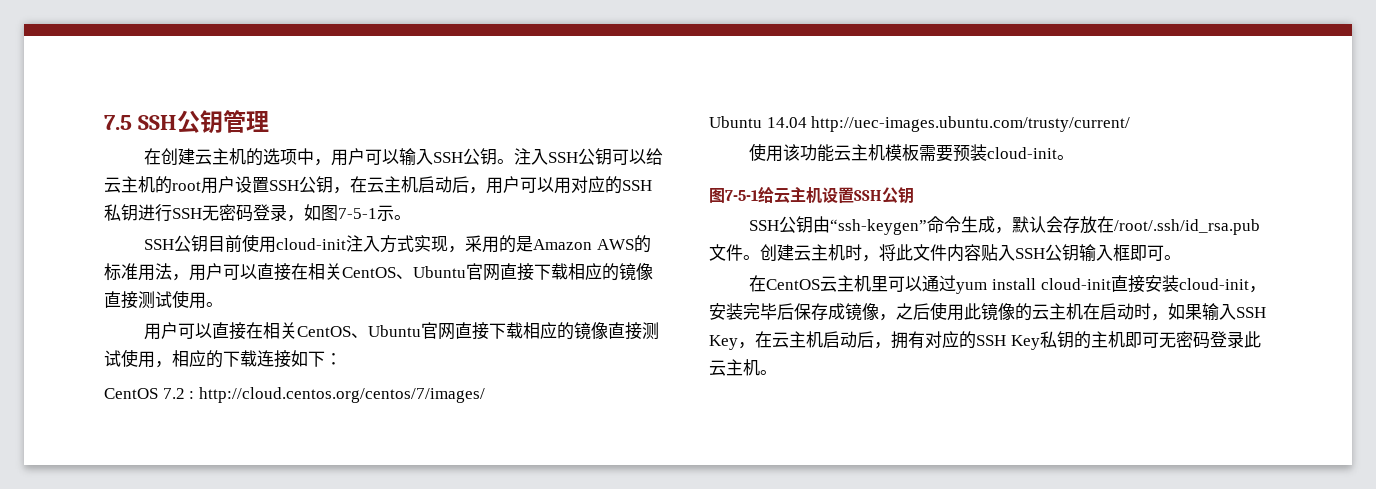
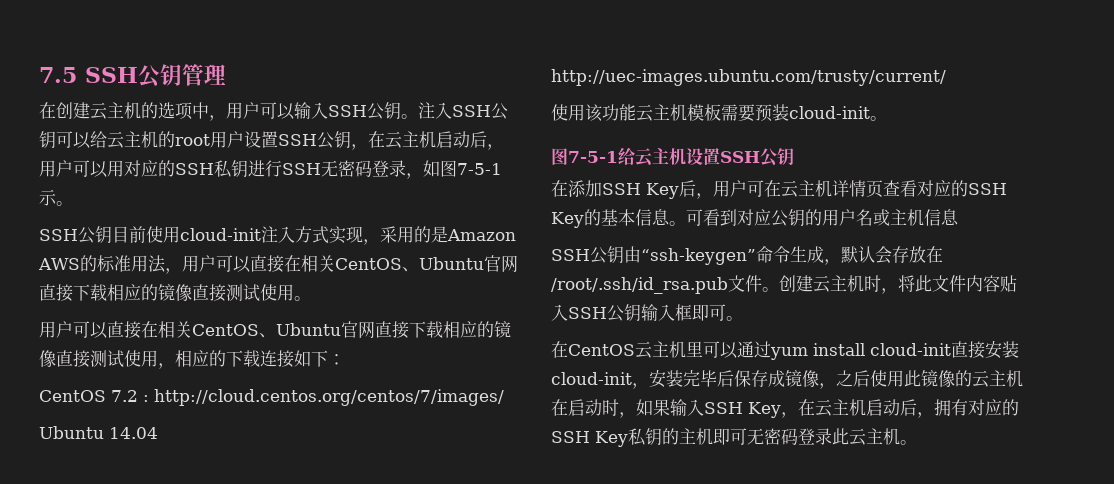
(914, 195) none -> [551,180,1007,199] [551,209,959,228] // 在添加SSH Key后，用户可在云主机详情页查看对应的SSH Key的基本信息。可看到对应公钥的用户名或主机信息

